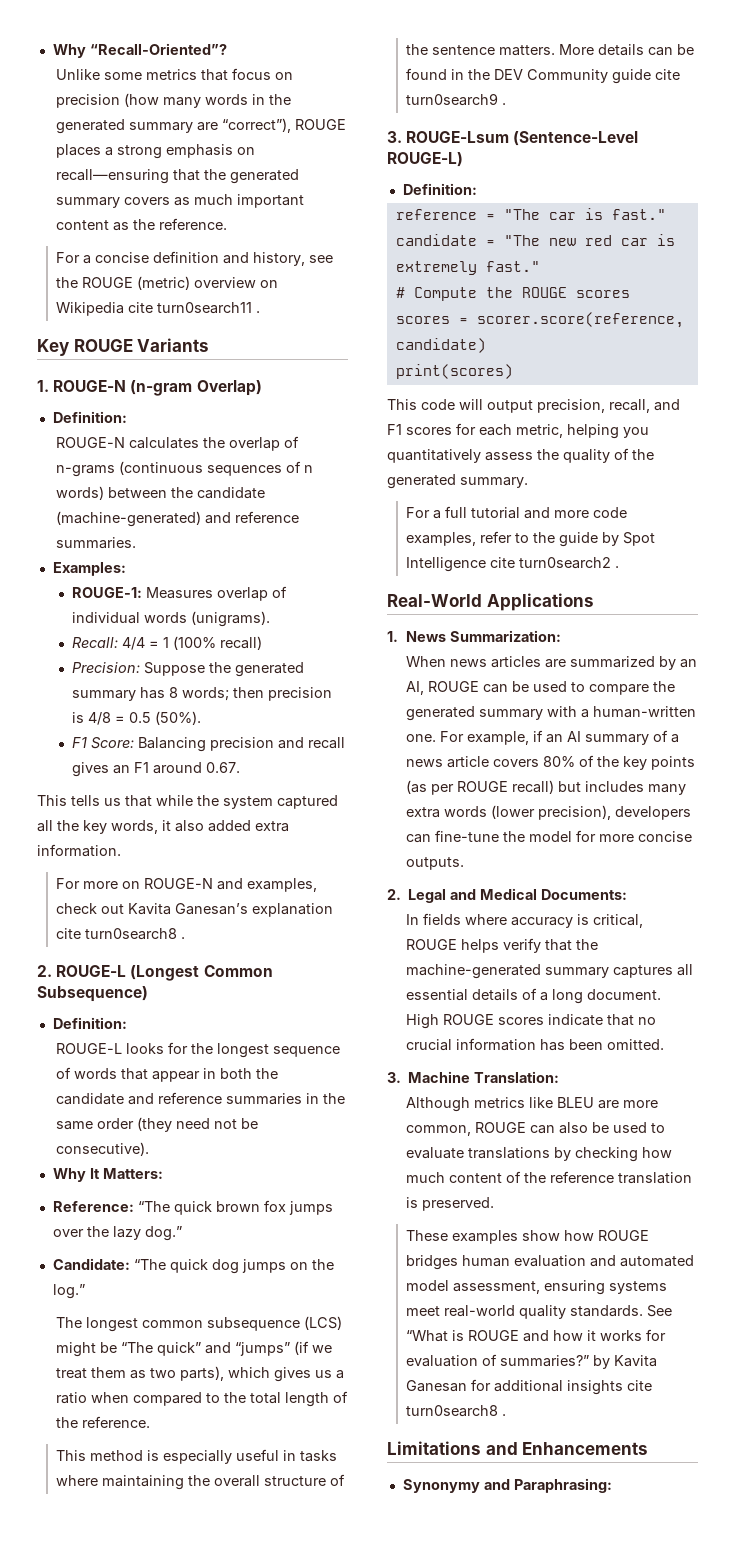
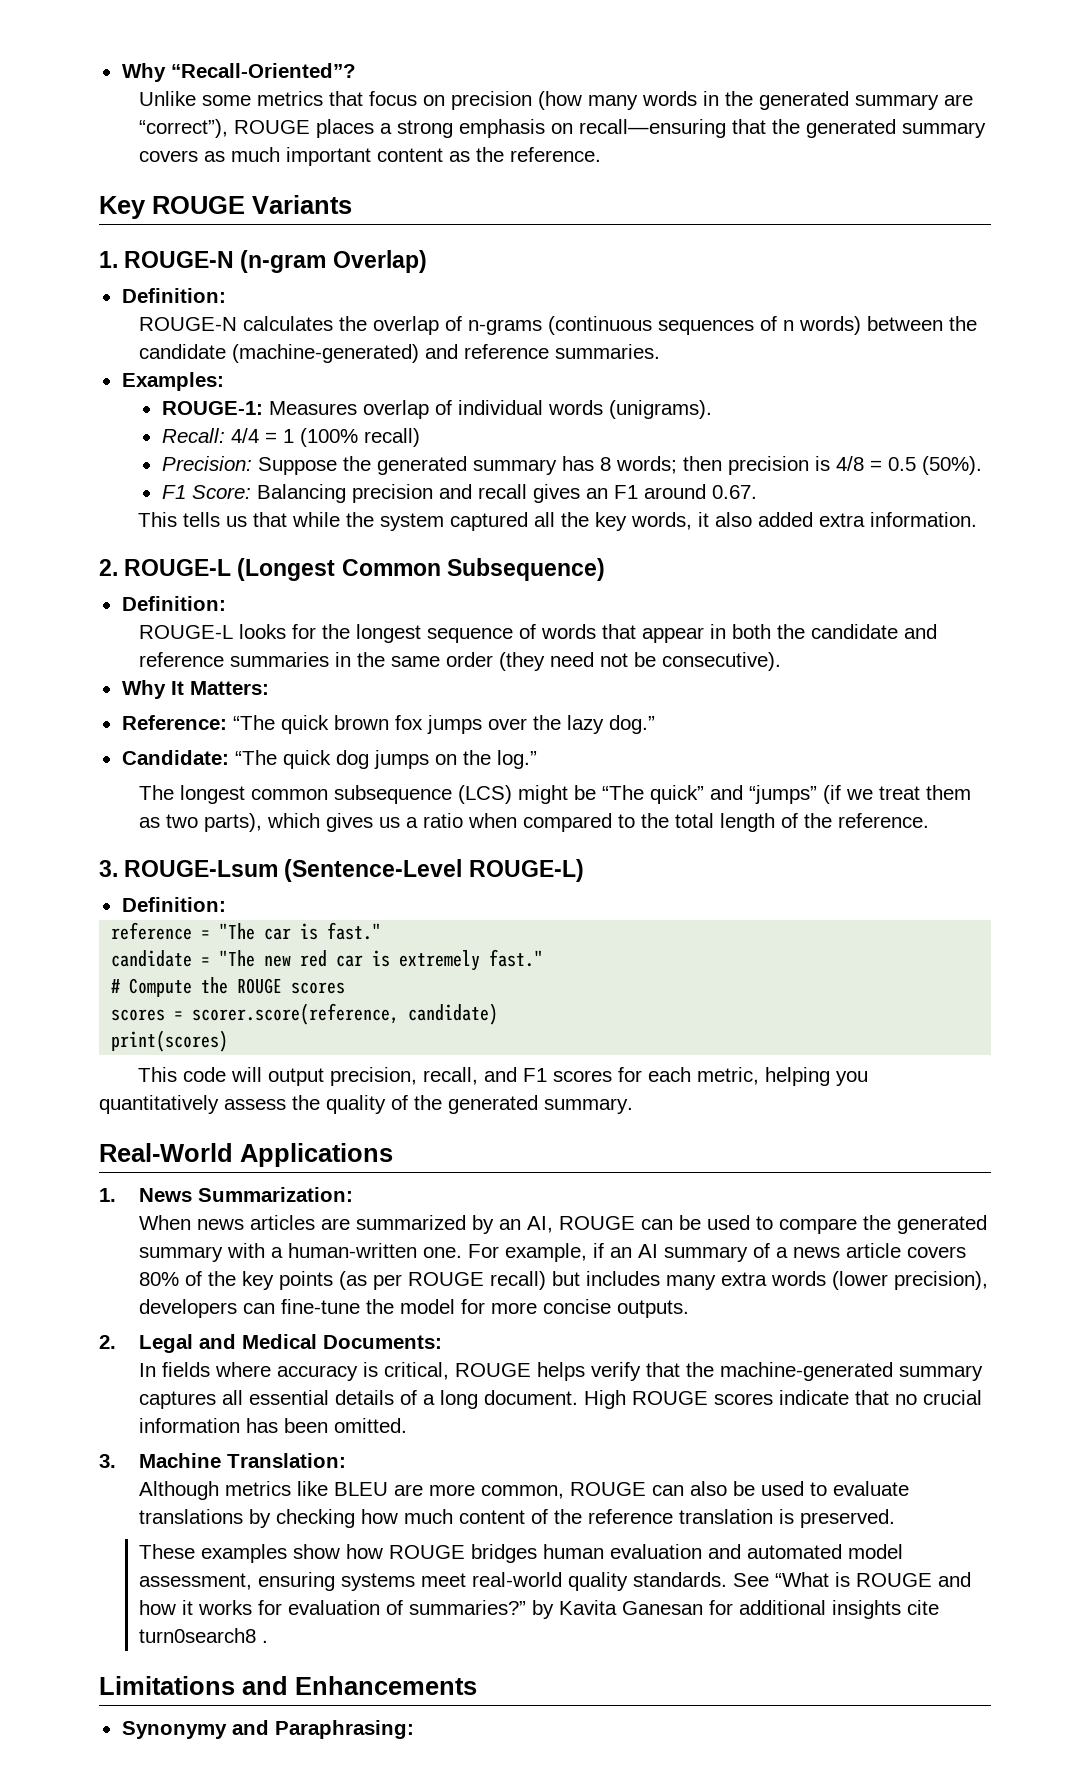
[56,251,334,266] [56,276,279,290] [56,302,261,316] // For a concise definition and history, see the ROUGE (metric) overview on Wikipedia cite turn0search11 . -> (602, 154) none
[56,878,318,892] [56,903,334,917] [56,928,186,940] // For more on ROUGE-N and examples, check out Kavita Ganesan’s explanation cite turn0search8 . -> (977, 519) none
[56,1449,338,1464] [56,1474,346,1490] [406,44,695,56] [406,68,681,84] [406,93,507,106] // This method is especially useful in tasks where maintaining the overall structure of the sentence matters. More details can be found in the DEV Community guide cite turn0search9 . -> (930, 820) none
[406,506,628,519] [406,531,656,547] [406,557,620,572] // For a full tutorial and more code examples, refer to the guide by Spot Intelligence cite turn0search2 . -> (633, 1106) none

